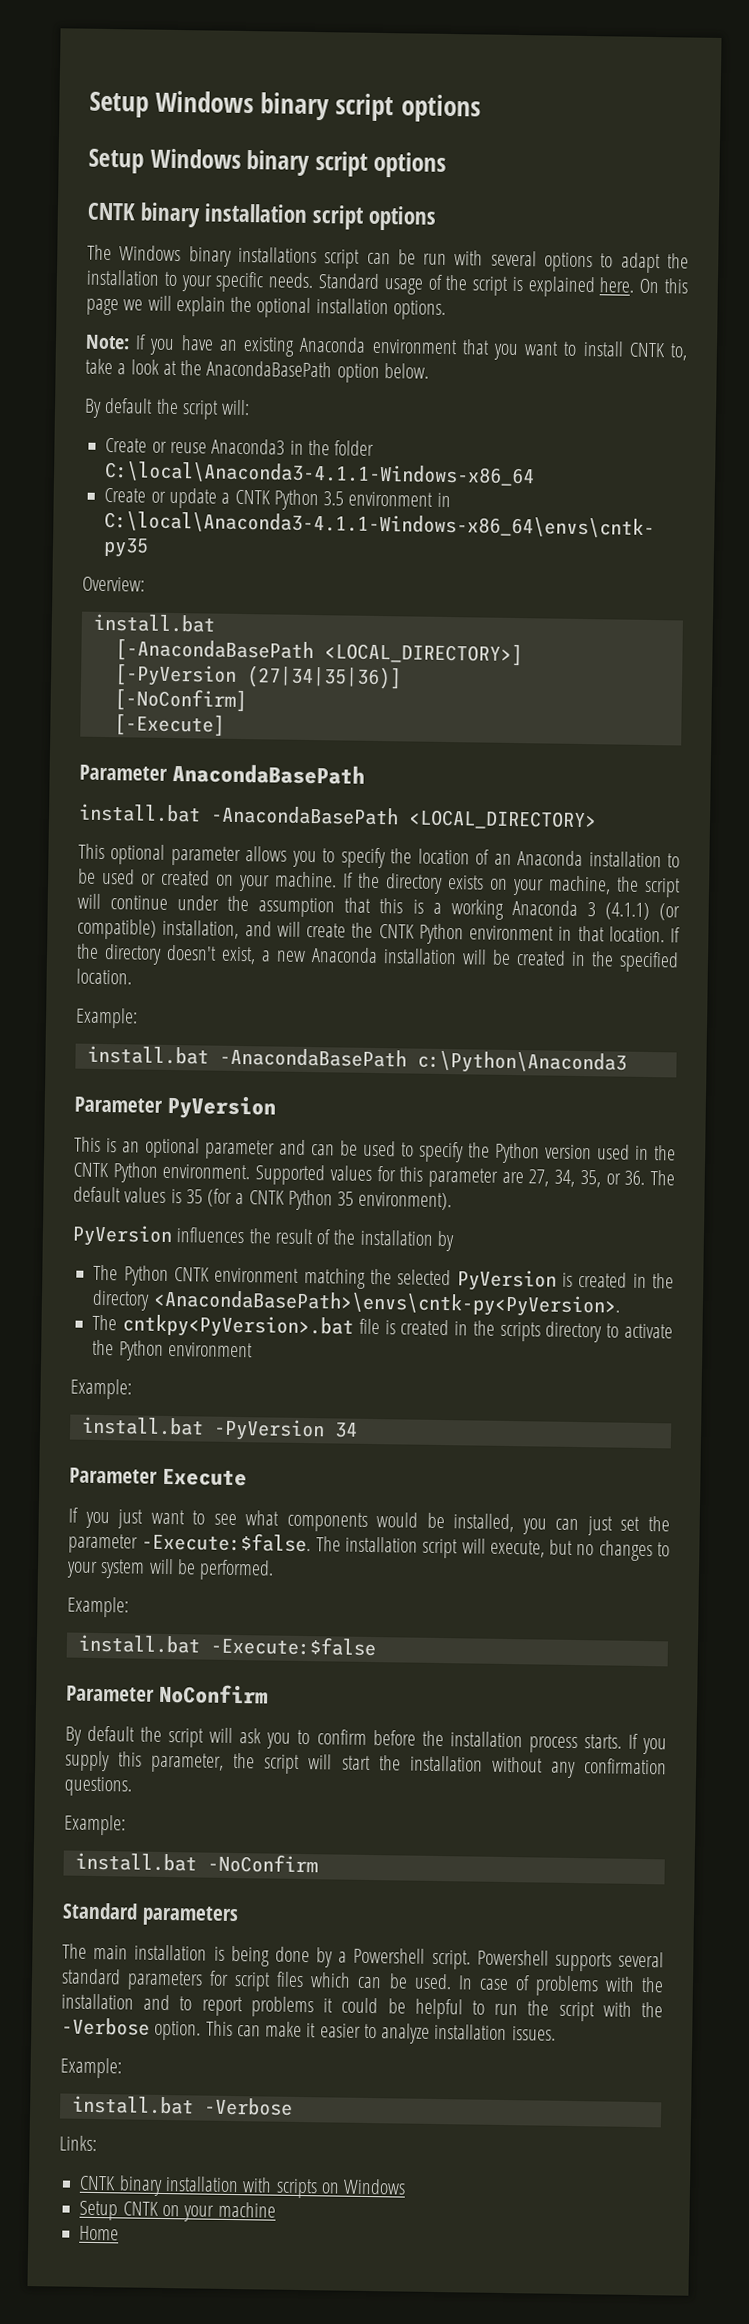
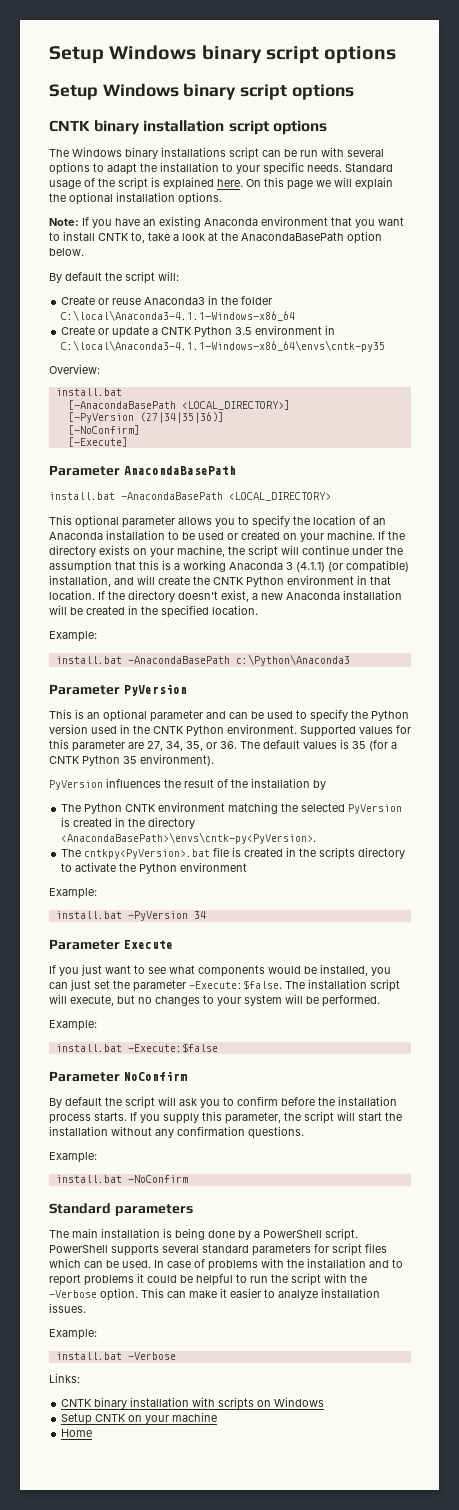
[353,1947,549,1970] Powershell script. Powershell -> [263,1228,358,1241] [49,1245,108,1253] PowerShell script. PowerShell

